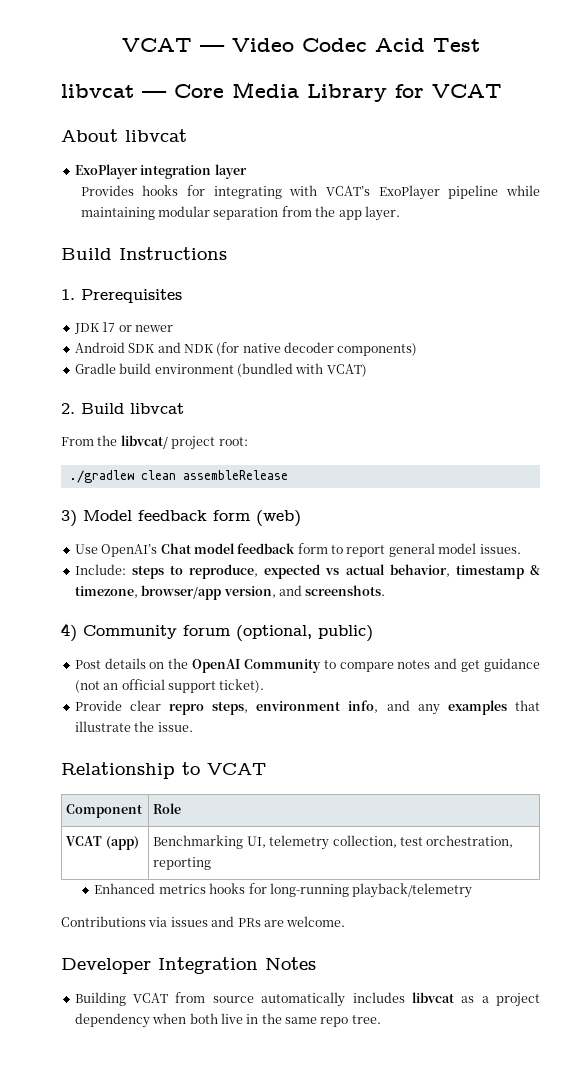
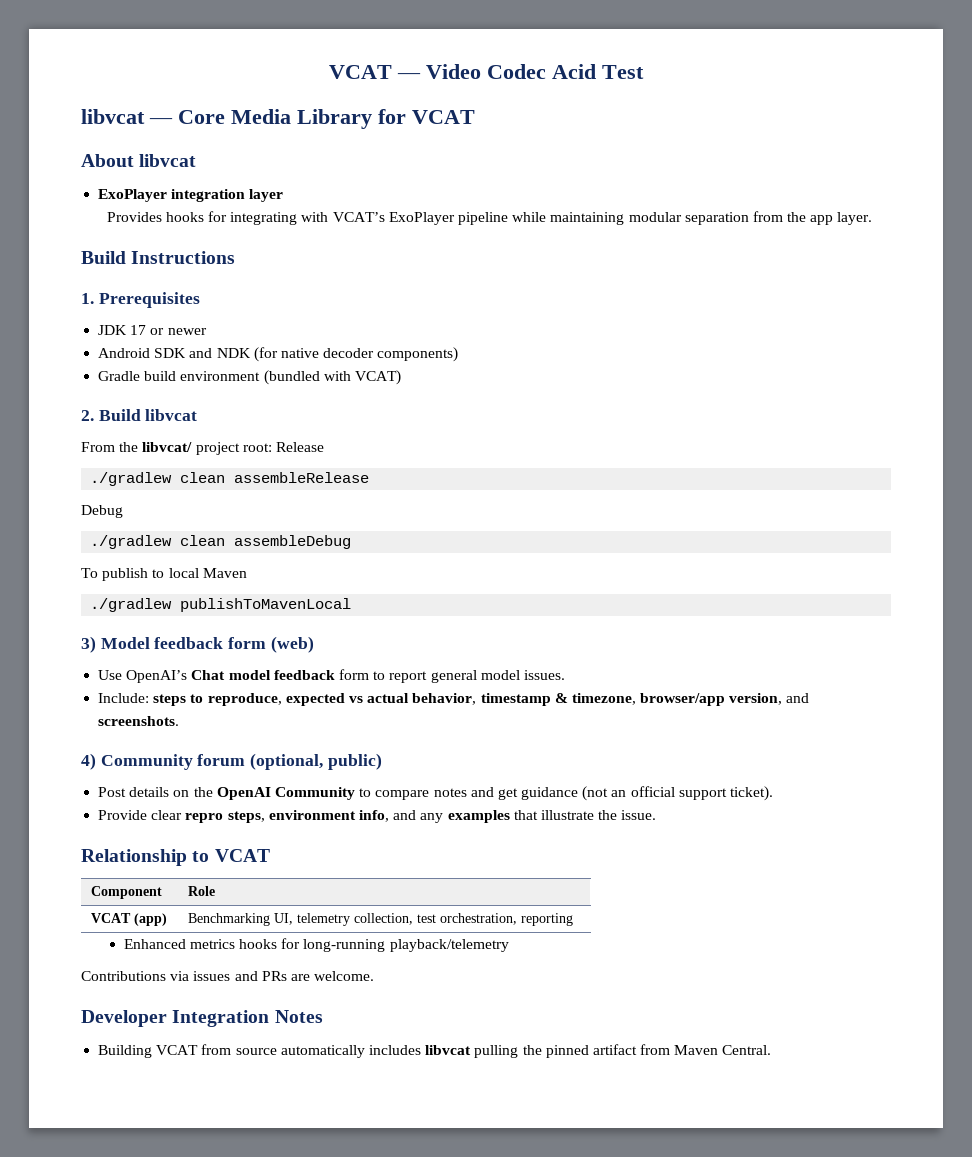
(248, 441) none -> [275,442,324,452] Release
(288, 475) none -> [81,505,123,518] [90,535,352,549] [81,568,247,581] [90,598,352,612] // Debug // ./gradlew clean assembleDebug // To publish to local Maven // ./gradlew publishToMavenLocal
[461,993,540,1007] [74,1013,381,1028] as a project dependency when both live in the same repo tree. -> [474,1044,772,1058] pulling the pinned artifact from Maven Central.

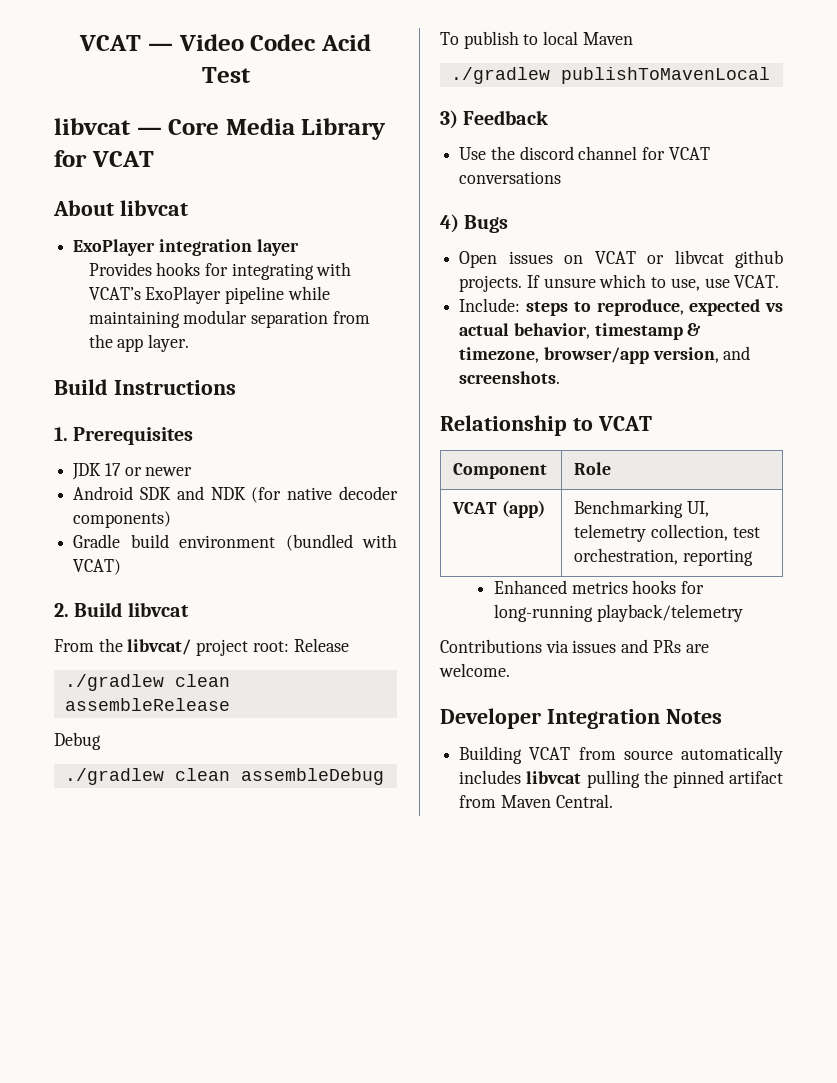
[100,636,314,653] [98,669,565,683] Model feedback form (web) // Use OpenAI’s Chat model feedback form to report general model issues. -> [463,110,549,125] [459,146,710,160] [459,171,562,184] [440,214,509,233] [459,250,783,268] [459,274,780,292] Feedback // Use the discord channel for VCAT conversations // 4) Bugs // Open issues on VCAT or libvcat github projects. If unsure which to use, use VCAT.
[81,753,382,770] [98,786,774,801] [98,810,657,823] // 4) Community forum (optional, public) // Post details on the OpenAI Community to compare notes and get guidance (not an official support ticket). // Provide clear repro steps, environment info, and any examples that illustrate the issue. -> (561, 377) none

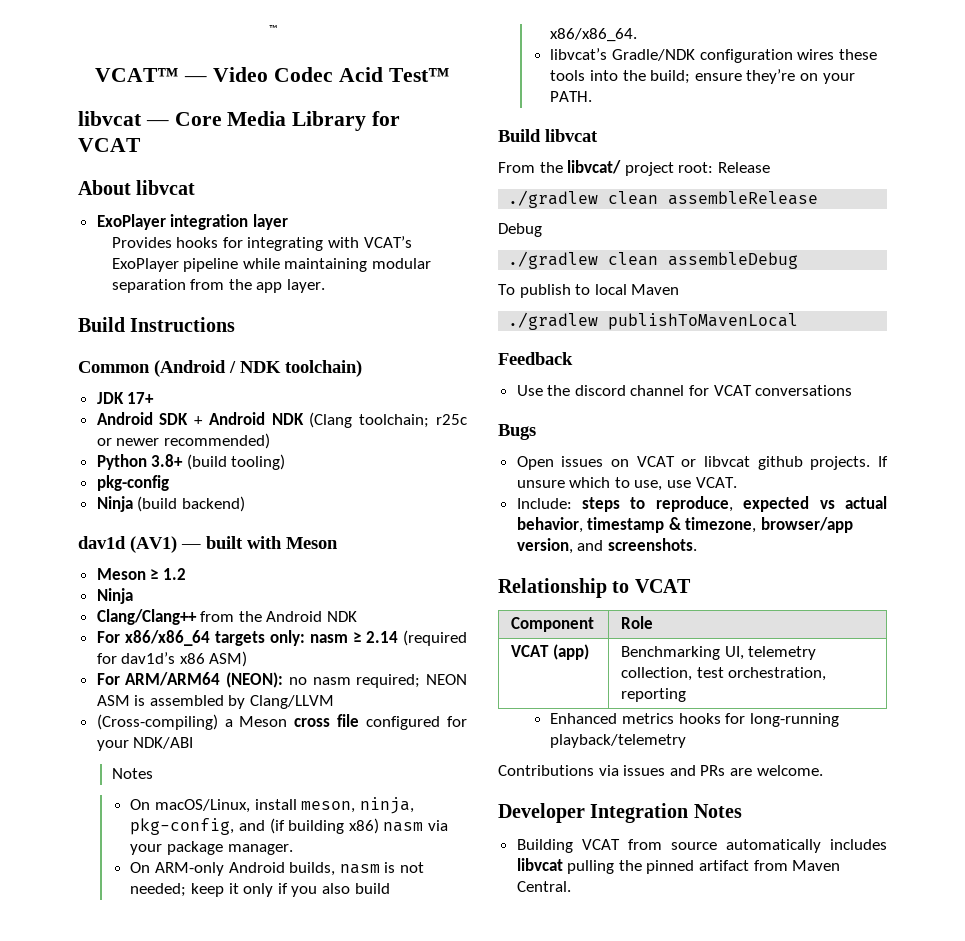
[79,35,142,51] VCAT -> [268,25,277,34] [95,68,180,82] ™ // VCAT™
[201,67,251,83] Test -> [388,68,450,82] Test™
[54,427,194,445] [72,463,193,480] [73,486,398,503] [73,511,172,528] [73,534,397,551] [73,559,122,575] [54,603,69,617] 1. Prerequisites // JDK 17 or newer // Android SDK and NDK (for native decoder components) // Gradle build environment (bundled with VCAT) // 2. -> [78,360,362,377] [96,392,155,404] [96,412,468,428] [96,433,270,449] [96,454,286,470] [96,475,169,491] [96,496,245,512] [78,536,338,553] [96,568,186,580] [96,588,133,604] [96,609,358,625] [96,630,467,646] [96,651,248,667] [96,672,467,688] [96,695,335,709] [96,714,467,730] [96,737,194,751] [111,768,153,779] [130,797,414,814] [130,818,448,835] [130,841,293,855] [130,862,424,876] [130,883,390,897] [550,28,638,42] [550,48,877,63] [550,69,855,84] [550,91,593,102] Common (Android / NDK toolchain) // JDK 17+ // Android SDK + Android NDK (Clang toolchain; r25c or newer recommended) // Python 3.8+ (build tooling) // pkg-config // Ninja (build backend) // dav1d (AV1) — built with Meson // Meson ≥ 1.2 // Ninja // Clang/Clang++ from the Android NDK // For x86/x86_64 targets only: nasm ≥ 2.14 (required for dav1d’s x86 ASM) // For ARM/ARM64 (NEON): no nasm required; NEON ASM is assembled by Clang/LLVM // (Cross-compiling) a Meson cross file configured for your NDK/ABI // Notes // On macOS/Linux, install meson, ninja, pkg-config, and (if building x86) nasm via your package manager. // On ARM-only Android builds, nasm is not needed; keep it only if you also build x86/x86_64. // libvcat’s Gradle/NDK configuration wires these tools into the build; ensure they’re on your PATH. //
[440,110,458,129] 3) -> (799, 321) none
[440,214,459,233] 4) -> (853, 390) none

